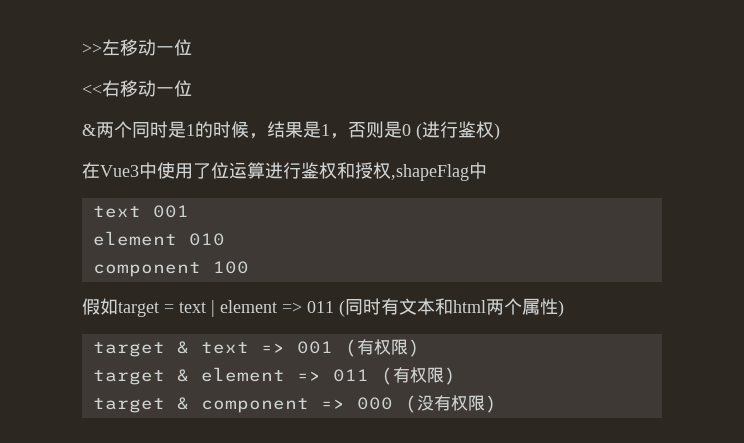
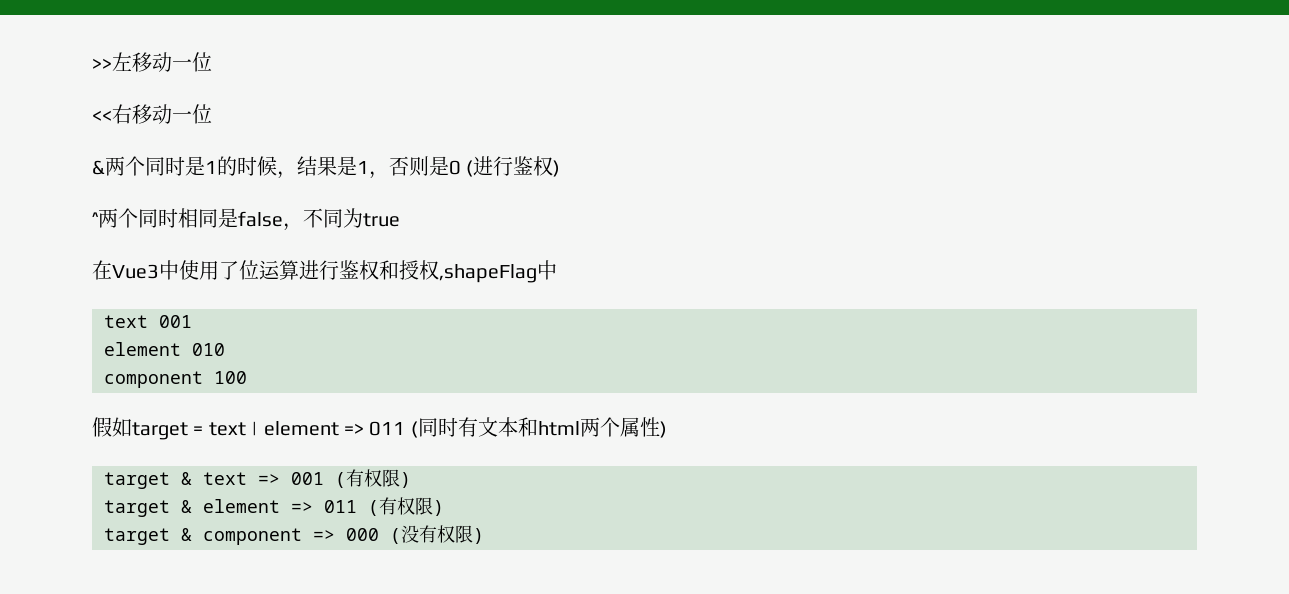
(500, 131) none -> [92,208,400,231] // ^两个同时相同是false，不同为true

